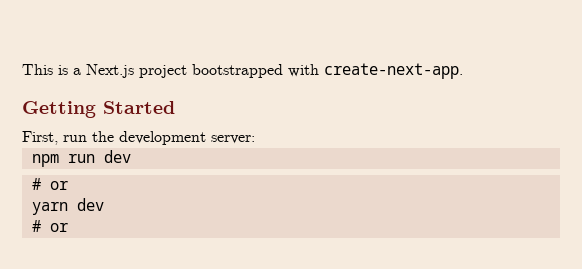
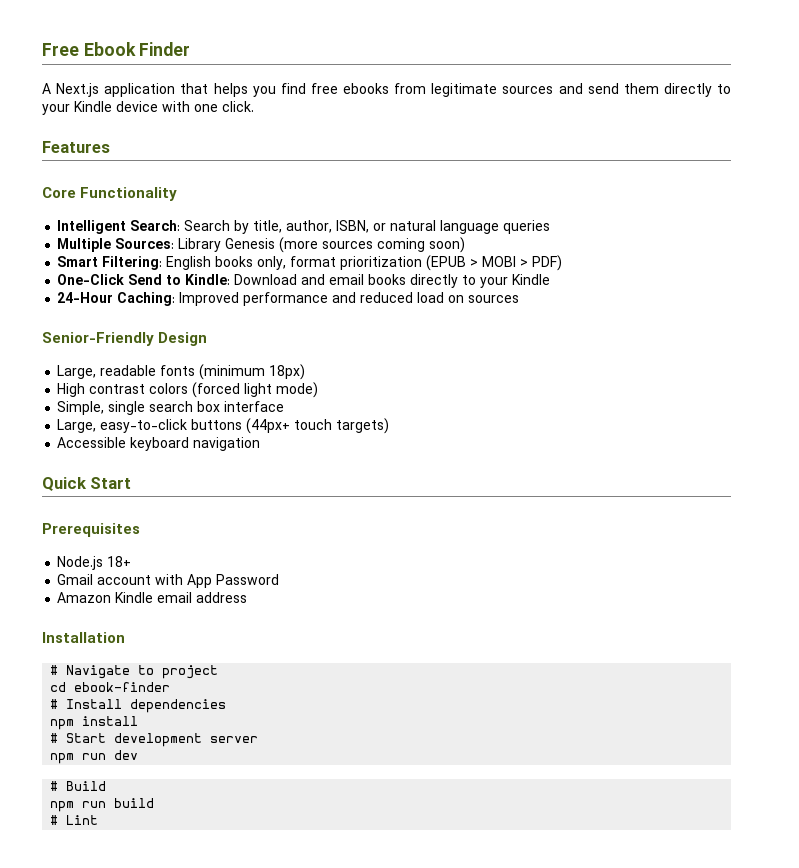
[22,63,463,79] [22,101,175,118] [22,131,255,145] This is a Next.js project bootstrapped with create-next-app. // Getting Started // First, run the development server: -> [42,42,191,56] [42,83,731,97] [42,101,254,115] [42,141,110,153] [42,187,178,201] [57,220,551,234] [57,237,466,253] [57,255,563,271] [57,274,551,288] [57,292,520,306] [42,332,208,346] [57,364,306,380] [57,382,319,398] [57,401,285,415] [57,418,390,434] [57,437,261,451] [42,477,132,491] [42,523,140,537] [57,556,132,570] [57,574,280,588] [57,592,248,603] [42,632,125,643] [50,665,219,679] [50,682,171,692] [50,699,227,713] [50,716,139,730] [50,733,259,747] Free Ebook Finder // A Next.js application that helps you find free ebooks from legitimate sources and send them directly to your Kindle device with one click. // Features // Core Functionality // Intelligent Search: Search by title, author, ISBN, or natural language queries // Multiple Sources: Library Genesis (more sources coming soon) // Smart Filtering: English books only, format prioritization (EPUB > MOBI > PDF) // One-Click Send to Kindle: Download and email books directly to your Kindle // 24-Hour Caching: Improved performance and reduced load on sources // Senior-Friendly Design // Large, readable fonts (minimum 18px) // High contrast colors (forced light mode) // Simple, single search box interface // Large, easy-to-click buttons (44px+ touch targets) // Accessible keyboard navigation // Quick Start // Prerequisites // Node.js 18+ // Gmail account with App Password // Amazon Kindle email address // Installation // # Navigate to project // cd ebook-finder // # Install dependencies // npm install // # Start development server
[49,181,68,190] [31,198,104,215] [31,220,68,232] or // yarn dev // # or -> [66,781,107,791] [50,798,155,812] [50,815,99,825] Build // npm run build // # Lint

